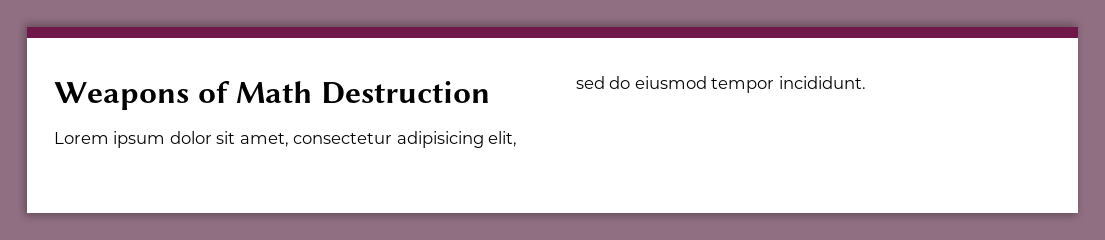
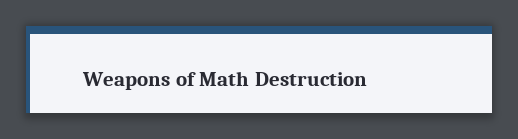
[54,131,518,148] [576,76,866,93] // Lorem ipsum dolor sit amet, consectetur adipisicing elit, sed do eiusmod tempor incididunt. -> (367, 79) none

